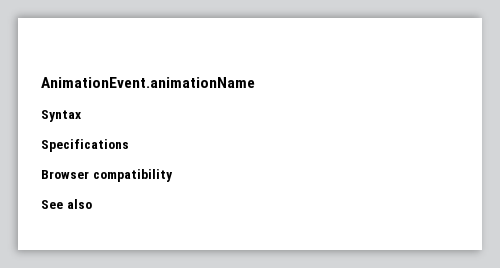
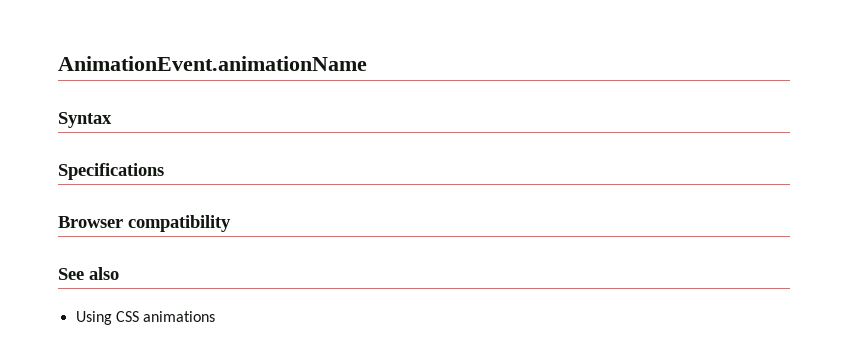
(92, 204) none -> [75,311,216,325] // Using CSS animations

